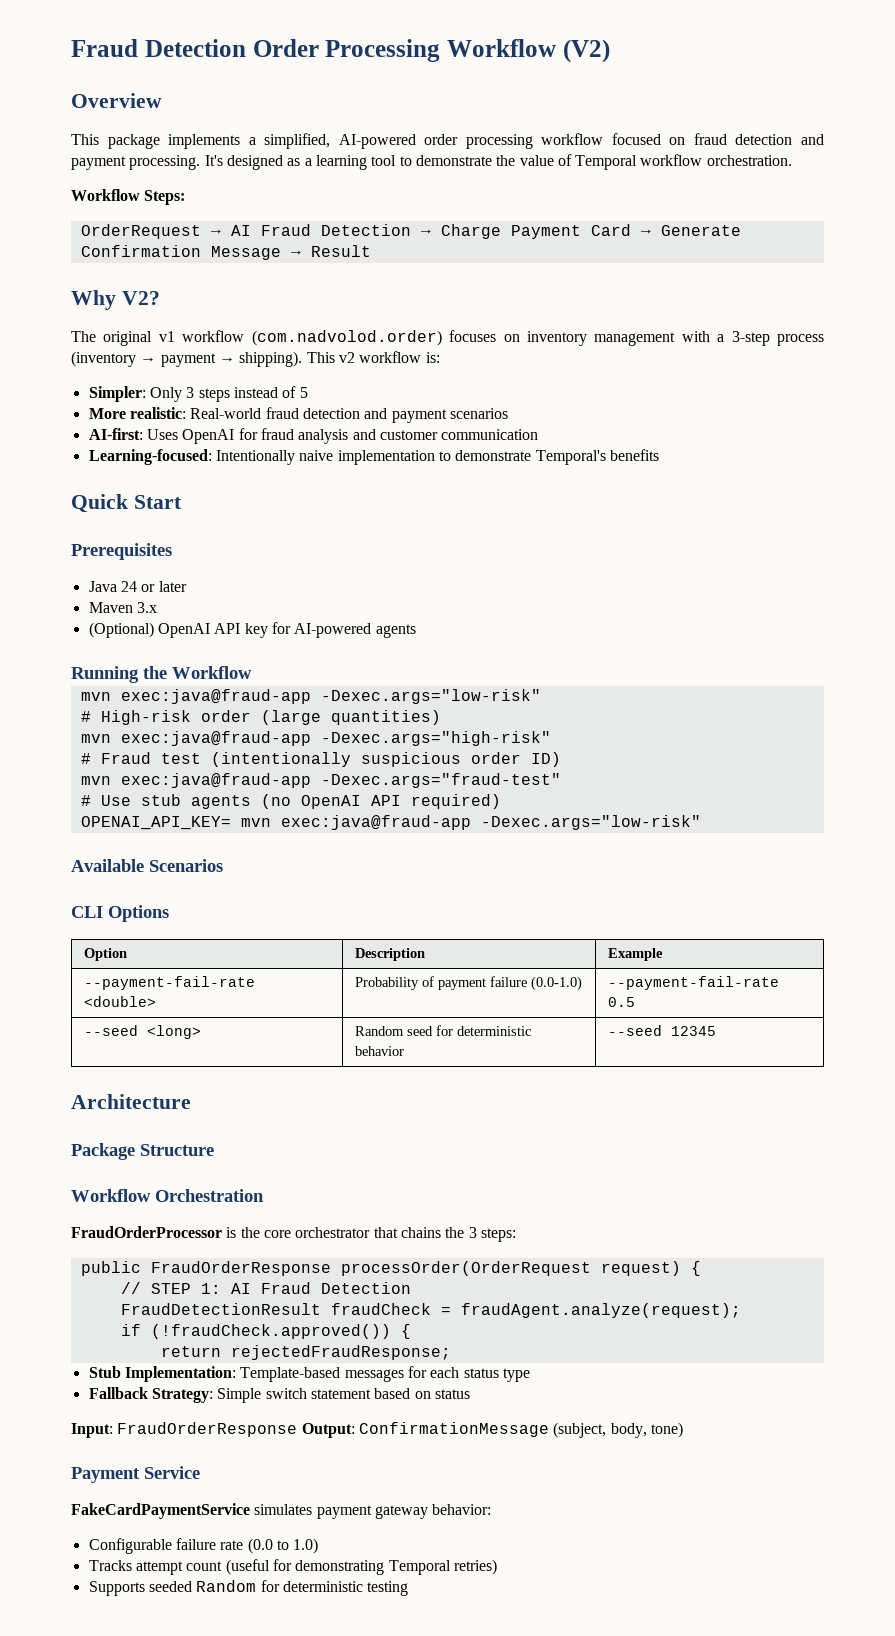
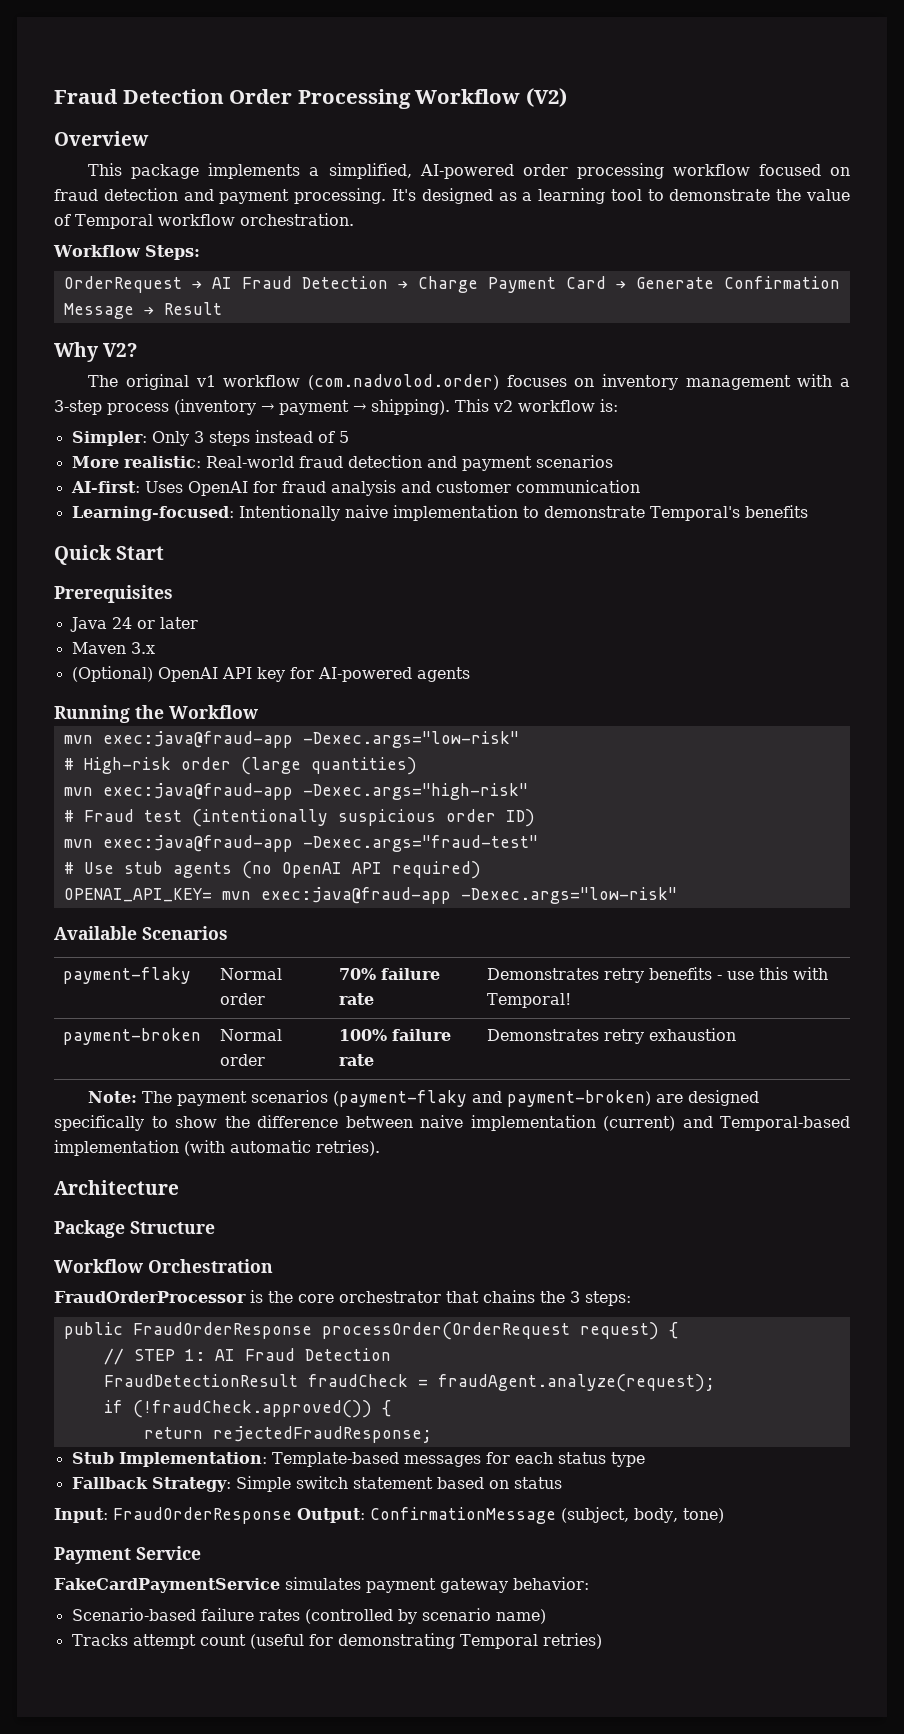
[71,905,169,922] [83,948,127,961] [354,948,425,961] [607,948,663,961] [83,976,255,990] [83,996,156,1007] [354,976,582,991] [607,976,779,990] [607,997,635,1007] [83,1025,201,1039] [354,1025,531,1036] [354,1046,404,1056] [607,1025,716,1036] // CLI Options // Option | Description | Example // --payment-fail-rate <double> | Probability of payment failure (0.0-1.0) | --payment-fail-rate 0.5 // --seed <long> | Random seed for deterministic behavior | --seed 12345 -> [63,967,192,984] [220,968,283,980] [220,993,266,1005] [339,968,441,980] [339,993,375,1005] [487,967,829,983] [487,993,572,1008] [63,1028,202,1045] [220,1029,283,1041] [220,1054,266,1066] [339,1029,452,1041] [339,1054,375,1066] [487,1028,737,1044] [88,1090,760,1107] [54,1115,851,1131] [54,1140,380,1156] // payment-flaky | Normal order | 70% failure rate | Demonstrates retry benefits - use this with Temporal! // payment-broken | Normal order | 100% failure rate | Demonstrates retry exhaustion // Note: The payment scenarios (payment-flaky and payment-broken) are designed specifically to show the difference between naive implementation (current) and Temporal-based implementation (with automatic retries).
[88,1538,319,1554] Configurable failure rate (0.0 to 1.0) -> [71,1608,546,1624] Scenario-based failure rates (controlled by scenario name)
[88,1580,409,1596] // Supports seeded Random for deterministic testing -> (602, 1641) none

